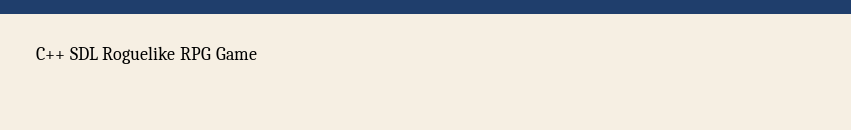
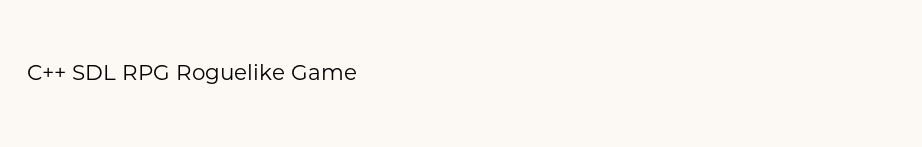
[102,46,212,64] Roguelike RPG -> [122,64,285,84] RPG Roguelike

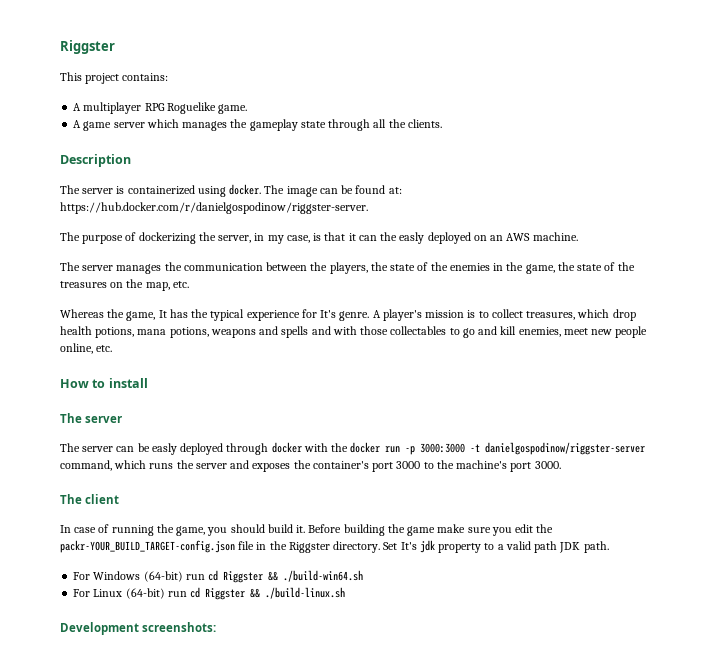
[27,64,357,84] C++ SDL RPG Roguelike Game -> [60,40,115,54] [60,72,169,84] [73,102,248,114] [73,119,442,131] [60,154,131,167] [60,184,402,197] [60,202,368,214] [60,232,578,244] [60,262,635,274] [60,279,189,291] [60,309,636,321] [60,326,648,338] [60,343,113,354] [60,378,148,388] [60,413,123,423] [60,442,646,455] [60,460,561,472] [60,494,120,504] [60,524,554,536] [60,540,609,553] [73,570,364,583] [73,587,346,600] [60,622,217,635] Riggster // This project contains: // A multiplayer RPG Roguelike game. // A game server which manages the gameplay state through all the clients. // Description // The server is containerized using docker. The image can be found at: https://hub.docker.com/r/danielgospodinow/riggster-server. // The purpose of dockerizing the server, in my case, is that it can the easly deployed on an AWS machine. // The server manages the communication between the players, the state of the enemies in the game, the state of the treasures on the map, etc. // Whereas the game, It has the typical experience for It's genre. A player's mission is to collect treasures, which drop health potions, mana potions, weapons and spells and with those collectables to go and kill enemies, meet new people online, etc. // How to install // The server // The server can be easly deployed through docker with the docker run -p 3000:3000 -t danielgospodinow/riggster-server command, which runs the server and exposes the container's port 3000 to the machine's port 3000. // The client // In case of running the game, you should build it. Before building the game make sure you edit the packr-YOUR_BUILD_TARGET-config.json file in the Riggster directory. Set It's jdk property to a valid path JDK path. // For Windows (64-bit) run cd Riggster && ./build-win64.sh // For Linux (64-bit) run cd Riggster && ./build-linux.sh // Development screenshots:

